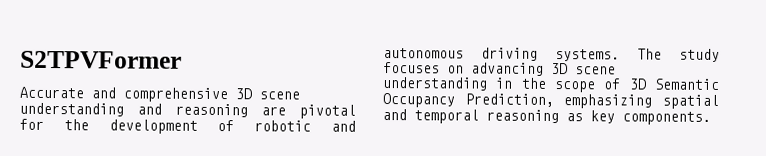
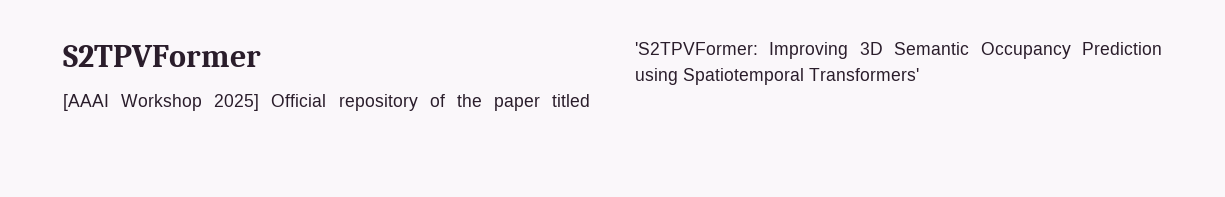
[19,86,300,103] [19,102,356,119] [19,118,357,134] [383,47,720,62] [383,62,616,76] [382,77,720,93] [382,92,719,109] [382,108,711,125] Accurate and comprehensive 3D scene understanding and reasoning are pivotal for the development of robotic and autonomous driving systems. The study focuses on advancing 3D scene understanding in the scope of 3D Semantic Occupancy Prediction, emphasizing spatial and temporal reasoning as key components. -> [63,94,590,111] [635,42,1162,59] [635,68,919,85] [AAAI Workshop 2025] Official repository of the paper titled 'S2TPVFormer: Improving 3D Semantic Occupancy Prediction using Spatiotemporal Transformers'

